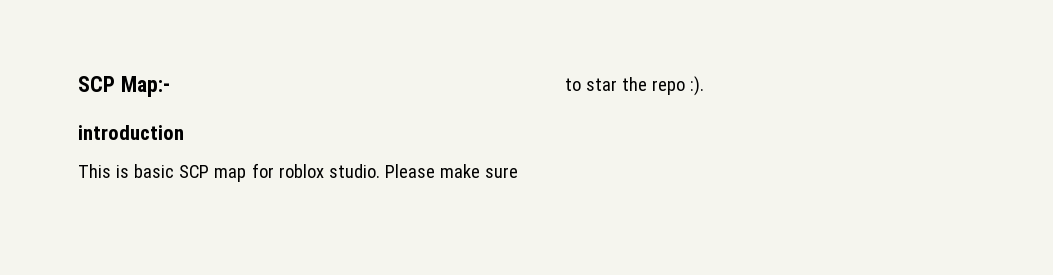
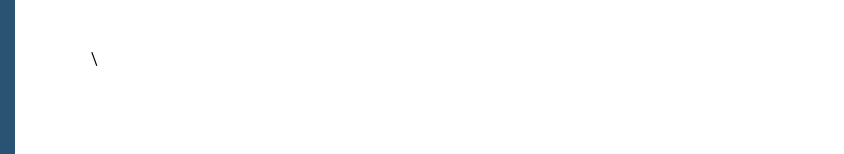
[78,76,170,97] [78,125,184,140] [78,163,518,182] [565,76,704,96] SCP Map:- // introduction // This is basic SCP map for roblox studio. Please make sure to star the repo :). -> [91,52,98,66] \

